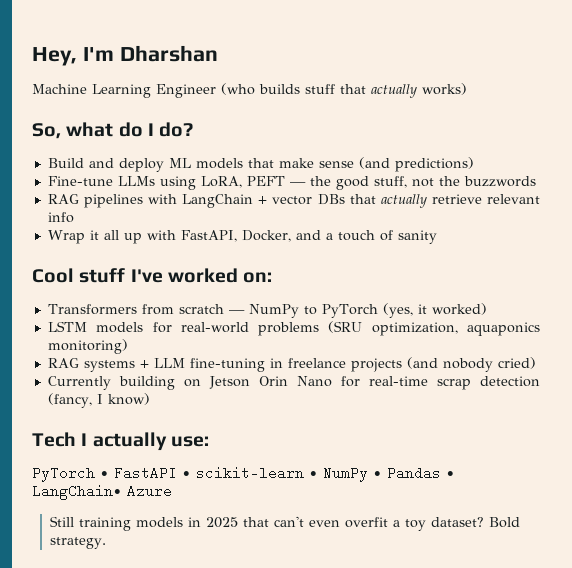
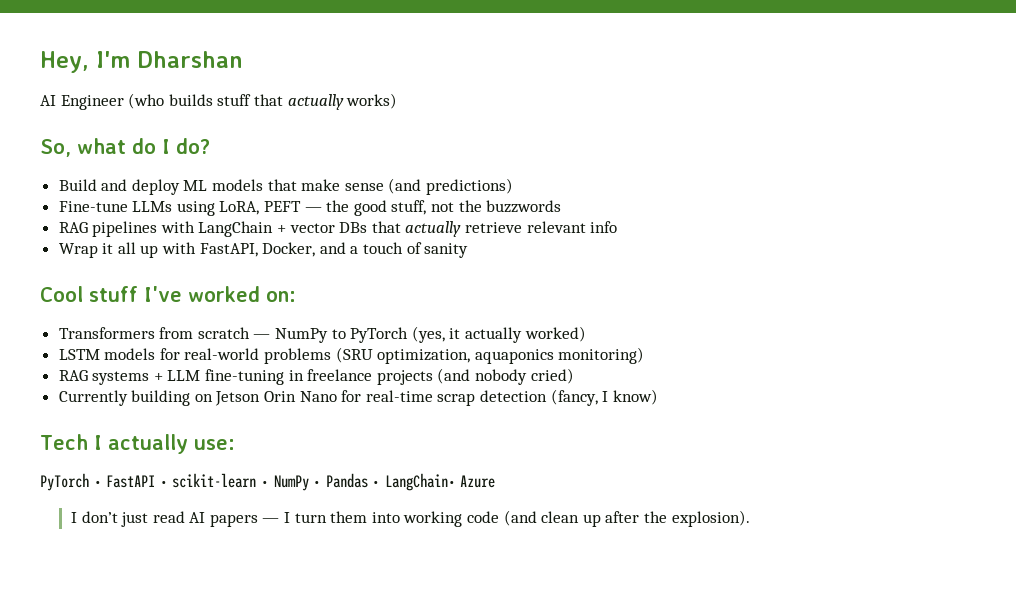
[32,84,151,98] Machine Learning -> [40,95,56,106] AI
(427, 309) none -> [465,327,523,343] actually
[50,516,521,531] [50,537,107,549] Still training models in 2025 that can't even overfit a toy dataset? Bold strategy. -> [70,510,750,527] I don’t just read AI papers — I turn them into working code (and clean up after the explosion).

